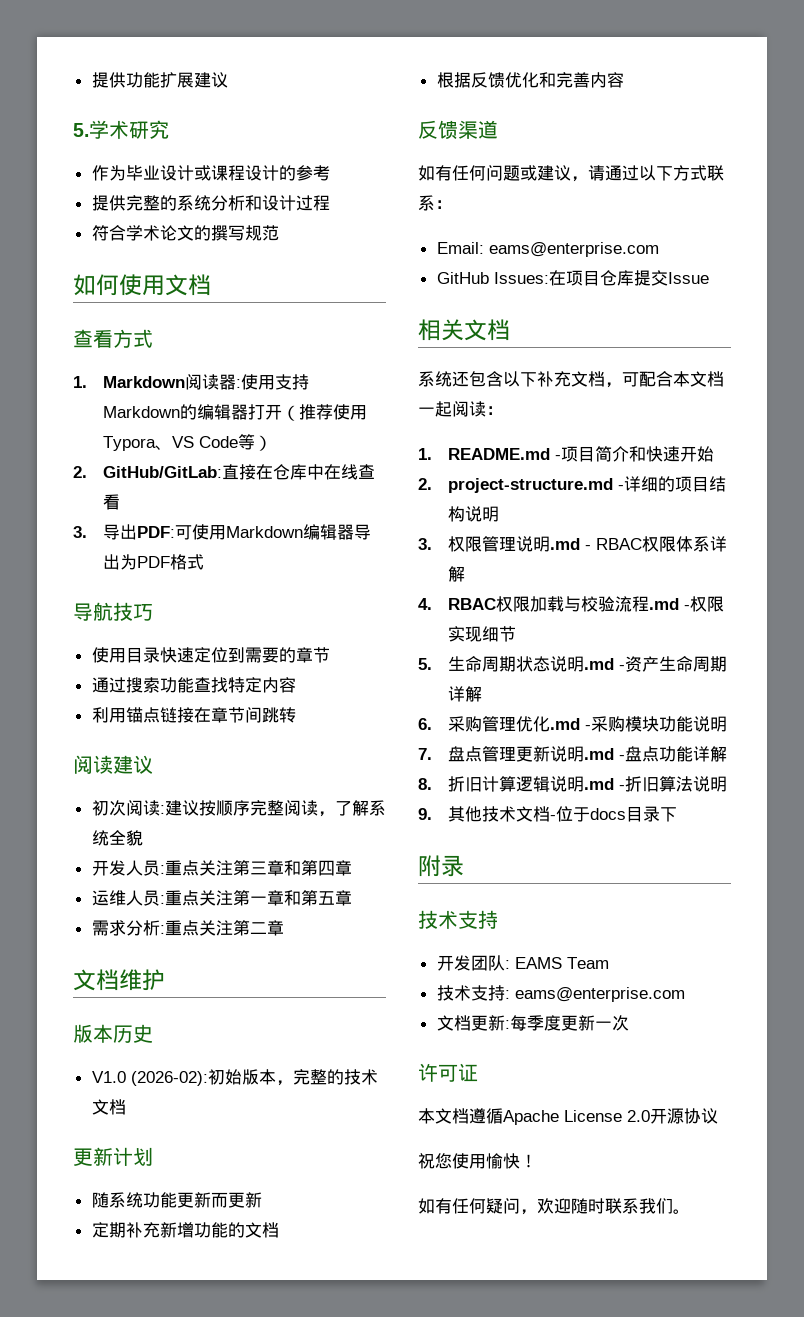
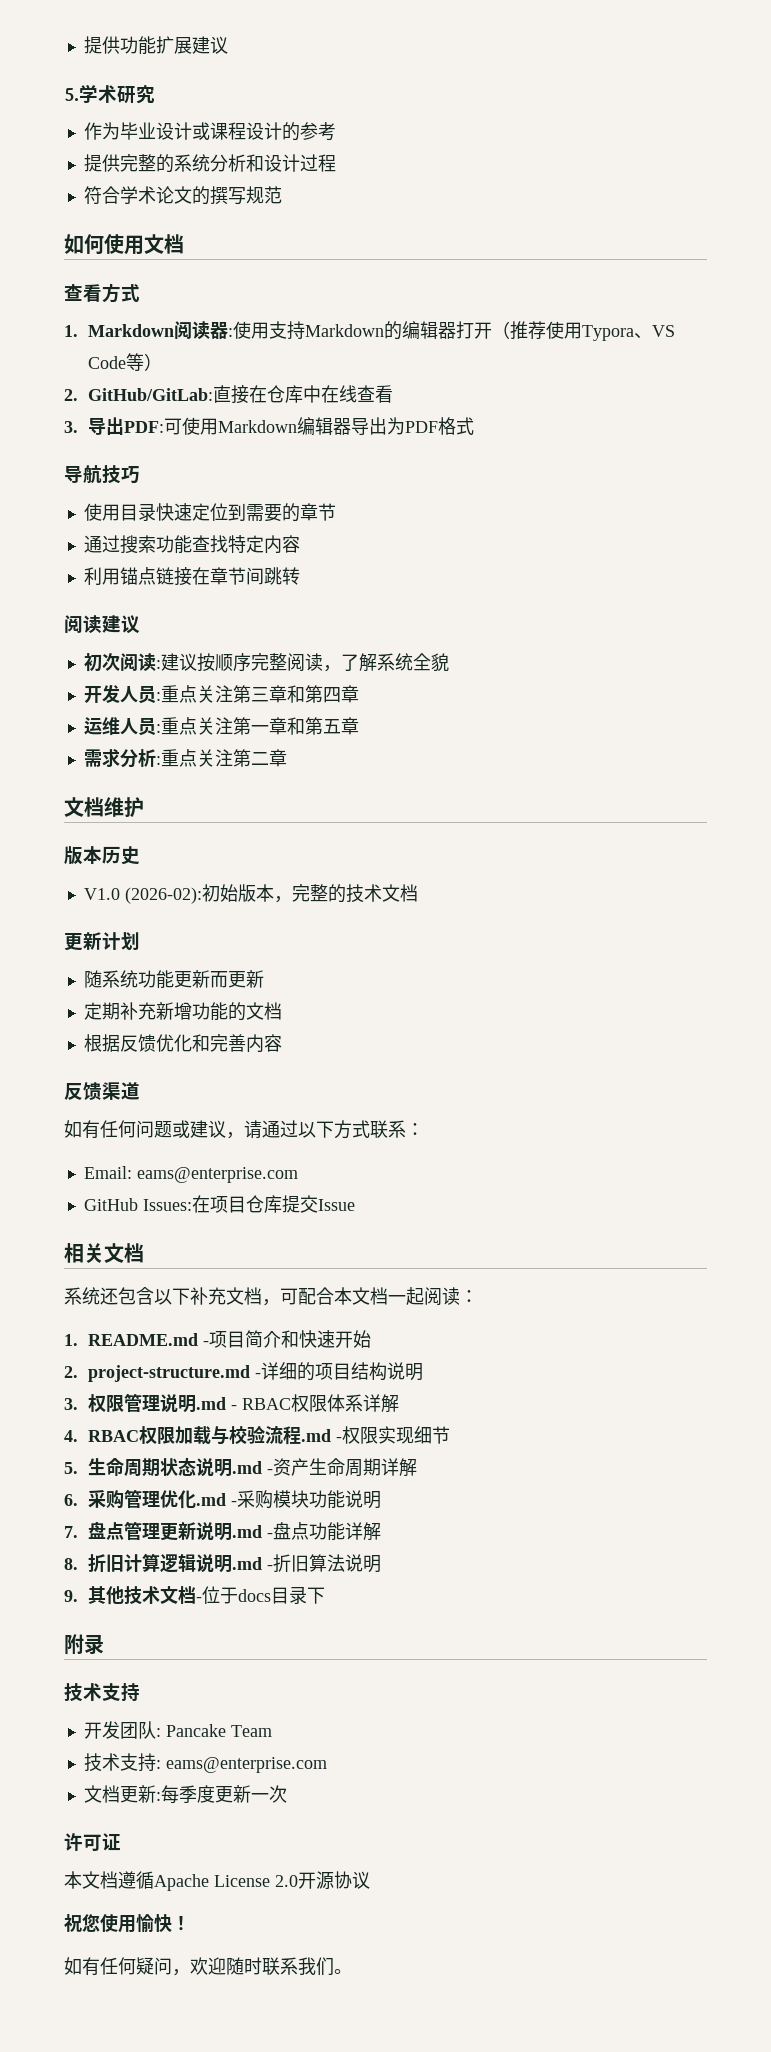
[514,957,562,969] EAMS -> [165,1724,226,1737] Pancake

